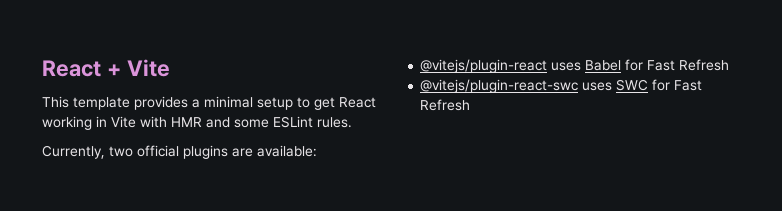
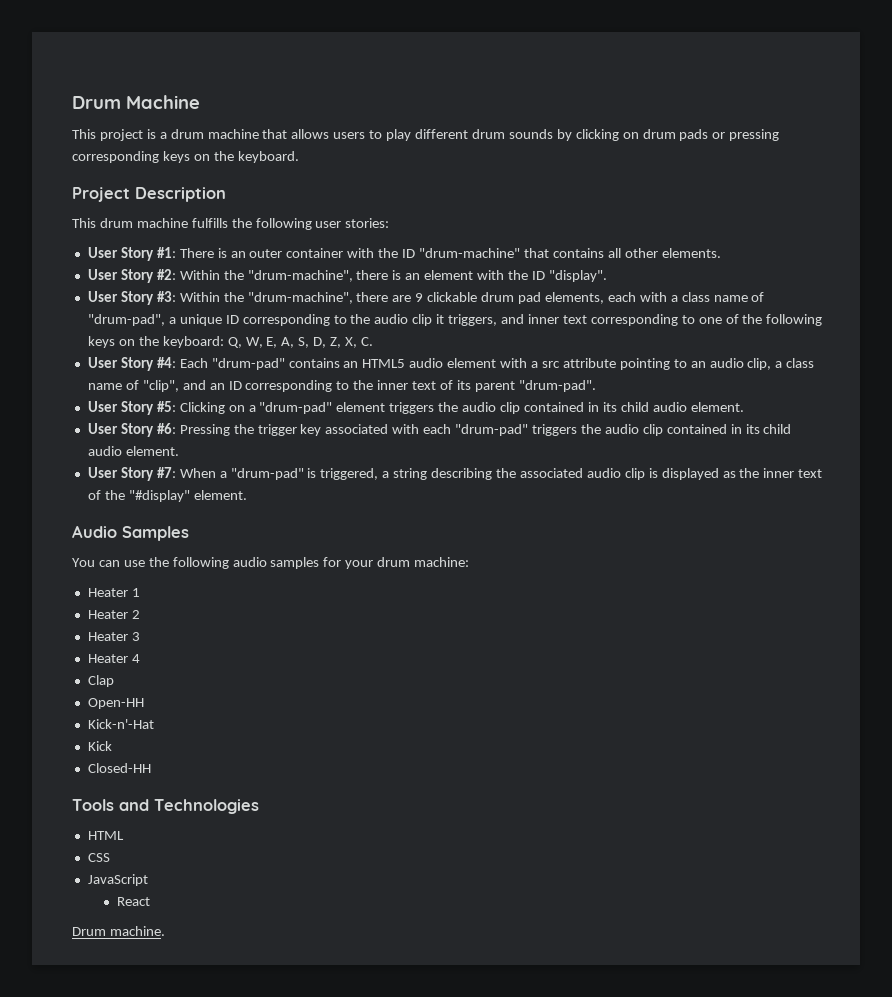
[42,59,170,77] [42,96,376,110] [42,116,352,130] [42,145,317,159] [420,59,730,73] [420,79,703,93] [420,99,471,111] React + Vite // This template provides a minimal setup to get React working in Vite with HMR and some ESLint rules. // Currently, two official plugins are available: // @vitejs/plugin-react uses Babel for Fast Refresh // @vitejs/plugin-react-swc uses SWC for Fast Refresh -> [72,95,200,109] [72,129,780,141] [72,151,299,163] [72,187,226,202] [72,218,390,230] [87,247,721,261] [87,269,607,283] [87,291,765,305] [87,314,823,326] [87,336,373,348] [87,357,815,371] [87,380,596,392] [87,401,744,415] [87,423,792,437] [87,446,179,456] [87,467,823,481] [87,490,247,502] [72,525,189,541] [72,557,470,569] [87,588,140,597] [87,610,140,619] [87,632,140,641] [87,654,140,663] [87,675,114,687] [87,698,144,709] [87,719,154,729] [87,741,112,751] [87,763,151,773] [72,799,259,814] [87,831,124,840] [87,853,110,862] [87,874,148,886] [116,897,150,906] [72,926,165,936] Drum Machine // This project is a drum machine that allows users to play different drum sounds by clicking on drum pads or pressing corresponding keys on the keyboard. // Project Description // This drum machine fulfills the following user stories: // User Story #1: There is an outer container with the ID "drum-machine" that contains all other elements. // User Story #2: Within the "drum-machine", there is an element with the ID "display". // User Story #3: Within the "drum-machine", there are 9 clickable drum pad elements, each with a class name of "drum-pad", a unique ID corresponding to the audio clip it triggers, and inner text corresponding to one of the following keys on the keyboard: Q, W, E, A, S, D, Z, X, C. // User Story #4: Each "drum-pad" contains an HTML5 audio element with a src attribute pointing to an audio clip, a class name of "clip", and an ID corresponding to the inner text of its parent "drum-pad". // User Story #5: Clicking on a "drum-pad" element triggers the audio clip contained in its child audio element. // User Story #6: Pressing the trigger key associated with each "drum-pad" triggers the audio clip contained in its child audio element. // User Story #7: When a "drum-pad" is triggered, a string describing the associated audio clip is displayed as the inner text of the "#display" element. // Audio Samples // You can use the following audio samples for your drum machine: // Heater 1 // Heater 2 // Heater 3 // Heater 4 // Clap // Open-HH // Kick-n'-Hat // Kick // Closed-HH // Tools and Technologies // HTML // CSS // JavaScript // React // Drum machine.

